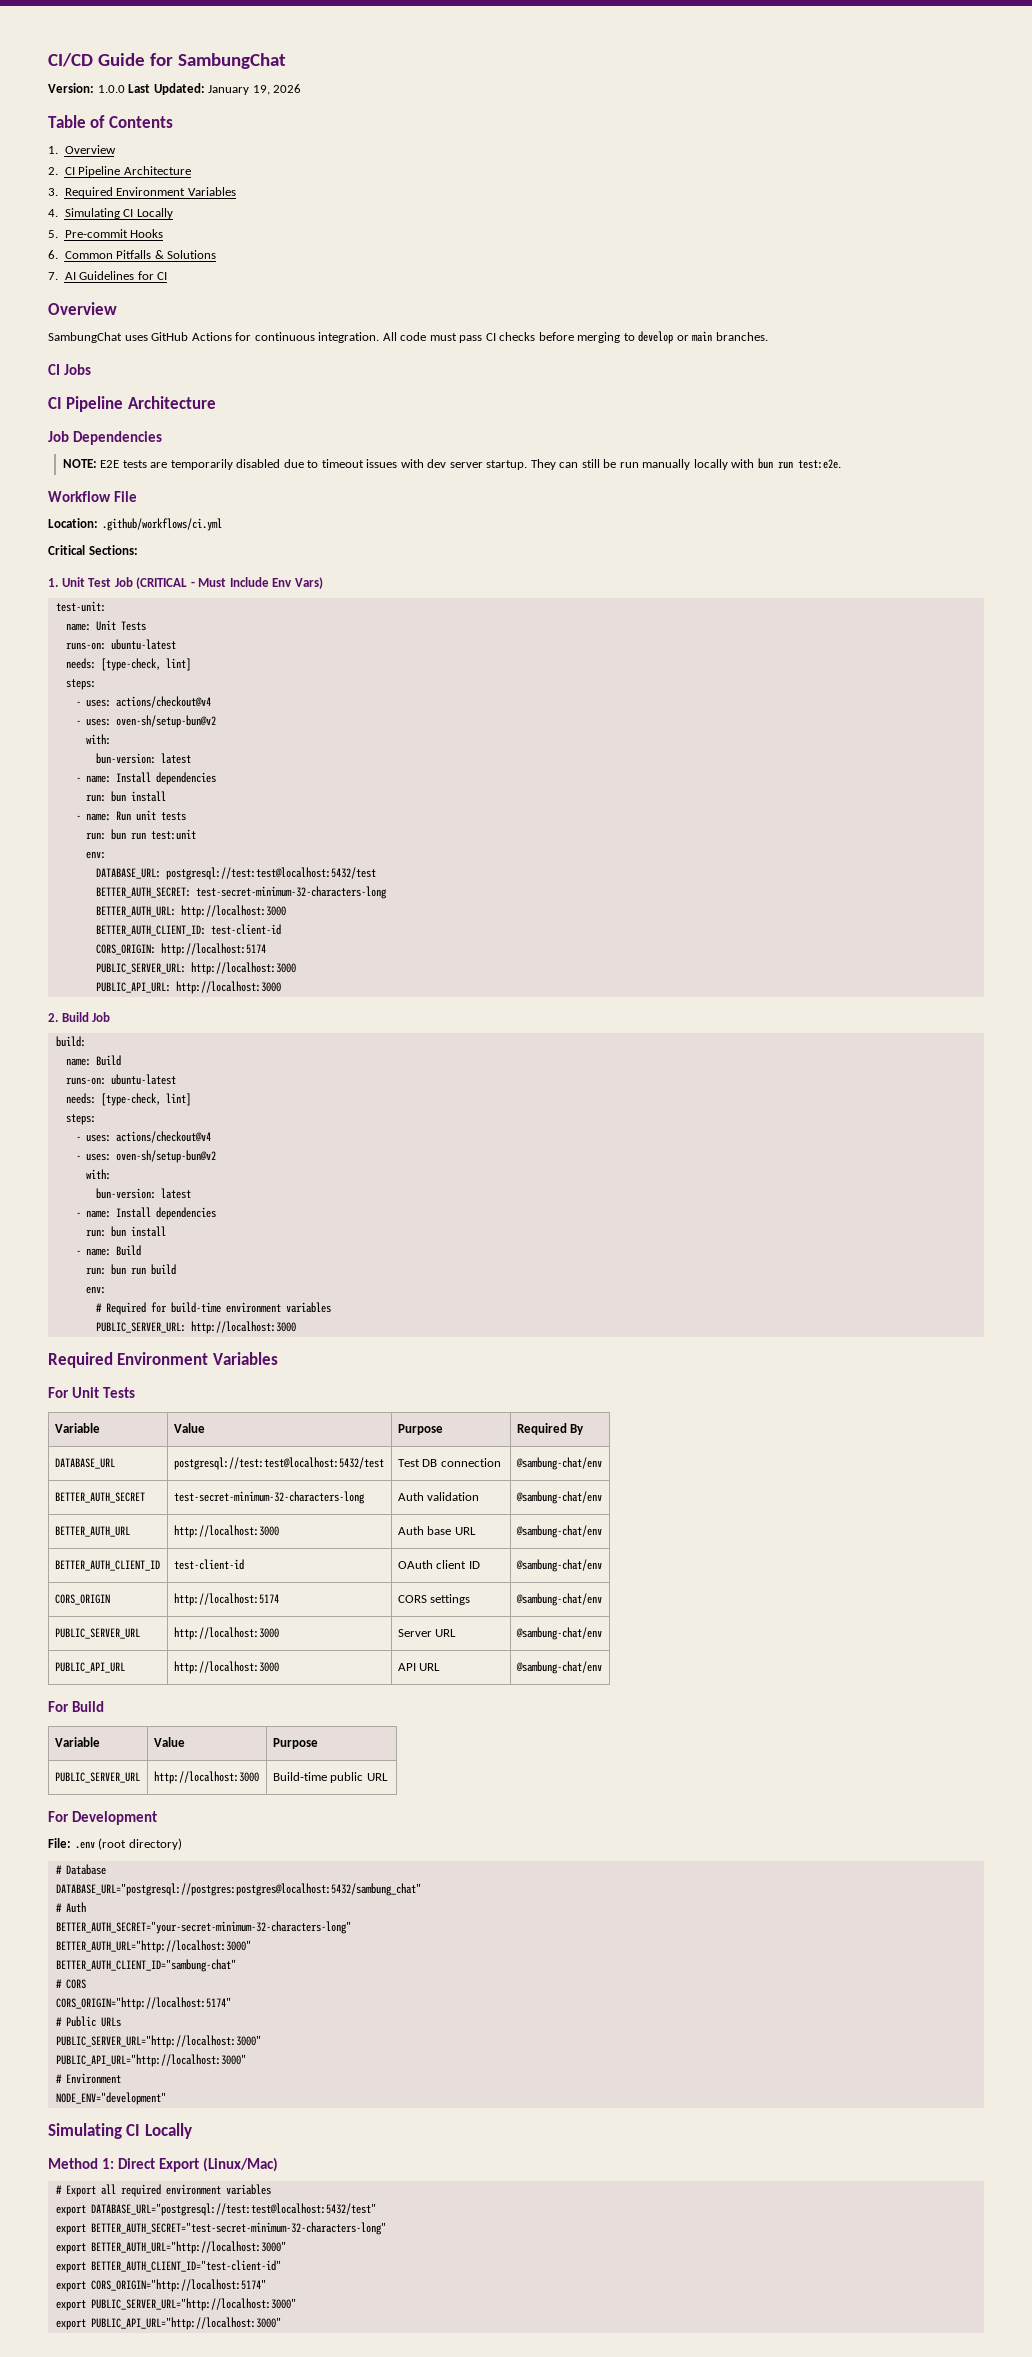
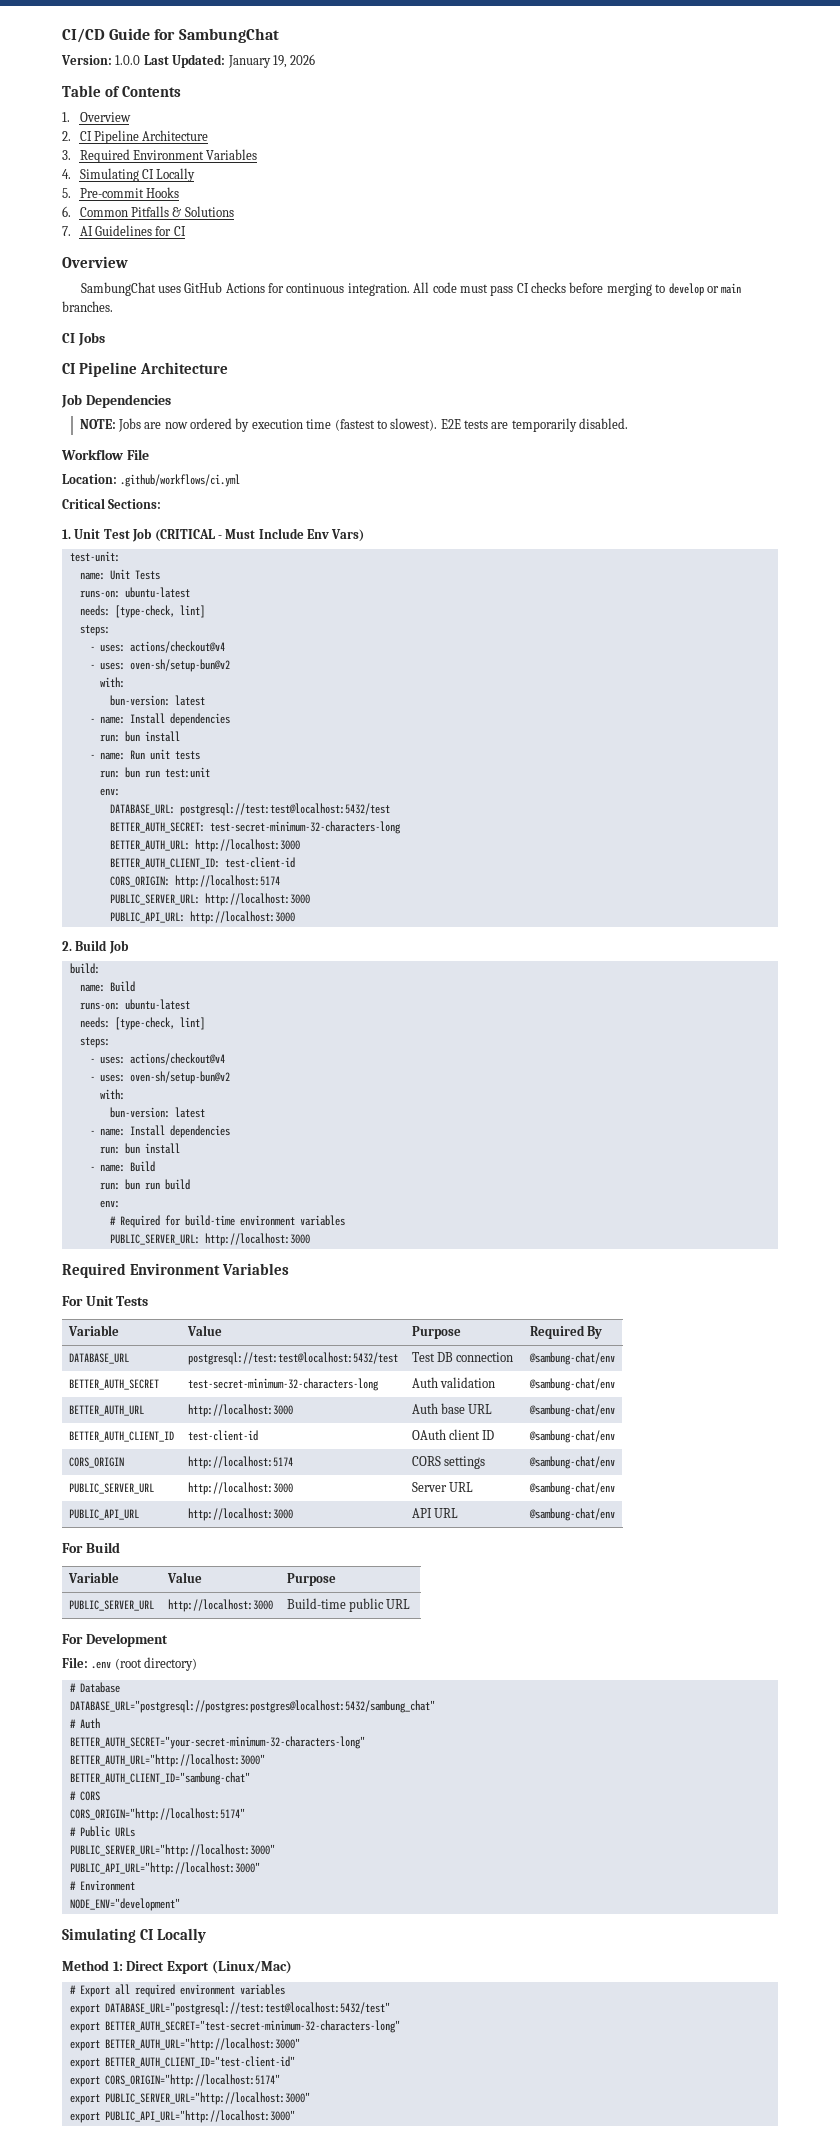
[100,458,841,470] E2E tests are temporarily disabled due to timeout issues with dev server startup. They can still be run manually locally with bun run test:e2e. -> [117,418,629,432] Jobs are now ordered by execution time (fastest to slowest). E2E tests are temporarily disabled.

